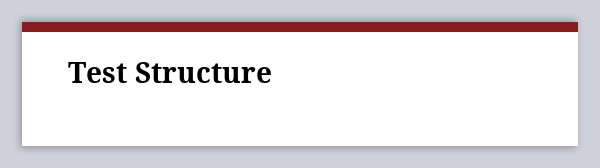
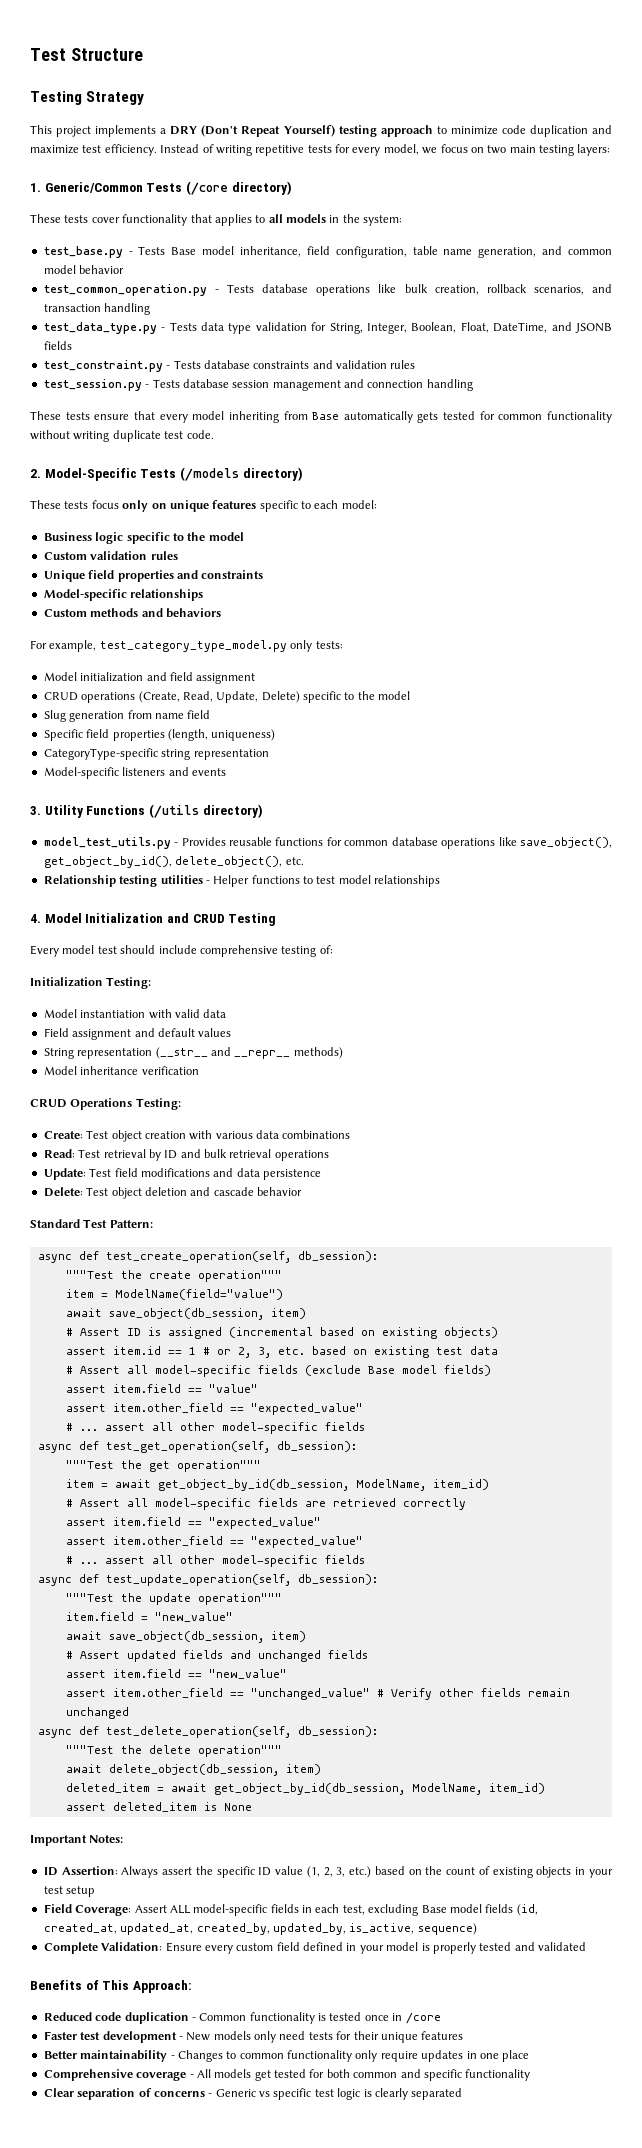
(272, 72) none -> [30,91,145,105] [30,125,612,137] [30,144,611,156] [30,181,292,195] [30,214,403,226] [43,246,612,258] [43,265,125,274] [43,284,612,296] [43,303,151,315] [43,322,612,334] [43,341,72,350] [43,360,416,372] [43,379,473,391] [30,411,613,423] [30,430,214,442] [30,467,303,481] [30,500,377,512] [43,532,244,544] [43,551,178,560] [43,570,264,582] [43,589,204,601] [43,608,221,618] [30,640,343,652] [43,672,256,684] [43,691,411,703] [43,710,211,722] [43,729,276,741] [43,748,269,760] [43,767,226,779] [30,804,263,818] [43,837,613,849] [43,856,304,868] [43,875,441,887] [30,913,277,926] [30,945,333,957] [30,977,152,989] [43,1009,227,1019] [43,1028,232,1040] [43,1047,343,1059] [43,1066,199,1075] [30,1098,181,1110] [43,1130,351,1142] [43,1149,329,1161] [43,1168,321,1180] [43,1187,302,1199] [30,1219,153,1228] [37,1251,378,1263] [65,1270,282,1282] [65,1289,283,1300] [65,1308,306,1320] [65,1327,498,1339] [65,1346,498,1358] [65,1365,491,1377] [65,1384,258,1393] [65,1403,363,1415] [65,1422,365,1434] [37,1441,357,1453] [65,1460,261,1472] [65,1479,489,1491] [65,1498,466,1510] [65,1517,321,1529] [65,1536,363,1548] [65,1555,365,1567] [37,1574,378,1586] [65,1593,282,1605] [65,1612,233,1622] [65,1631,306,1643] [65,1650,368,1662] [65,1669,287,1679] [65,1688,570,1700] [65,1707,129,1719] [37,1726,378,1738] [65,1745,282,1757] [65,1764,321,1776] [65,1783,545,1795] [65,1802,252,1812] [30,1835,124,1846] [43,1866,613,1878] [43,1886,96,1897] [43,1904,538,1916] [43,1923,477,1935] [43,1942,586,1954] [30,1980,192,1993] [43,2012,441,2024] [43,2031,464,2043] [43,2050,530,2062] [43,2069,531,2081] [43,2088,463,2100] // Testing Strategy // This project implements a DRY (Don't Repeat Yourself) testing approach to minimize code duplication and maximize test efficiency. Instead of writing repetitive tests for every model, we focus on two main testing layers: // 1. Generic/Common Tests (/core directory) // These tests cover functionality that applies to all models in the system: // test_base.py - Tests Base model inheritance, field configuration, table name generation, and common model behavior // test_common_operation.py - Tests database operations like bulk creation, rollback scenarios, and transaction handling // test_data_type.py - Tests data type validation for String, Integer, Boolean, Float, DateTime, and JSONB fields // test_constraint.py - Tests database constraints and validation rules // test_session.py - Tests database session management and connection handling // These tests ensure that every model inheriting from Base automatically gets tested for common functionality without writing duplicate test code. // 2. Model-Specific Tests (/models directory) // These tests focus only on unique features specific to each model: // Business logic specific to the model // Custom validation rules // Unique field properties and constraints // Model-specific relationships // Custom methods and behaviors // For example, test_category_type_model.py only tests: // Model initialization and field assignment // CRUD operations (Create, Read, Update, Delete) specific to the model // Slug generation from name field // Specific field properties (length, uniqueness) // CategoryType-specific string representation // Model-specific listeners and events // 3. Utility Functions (/utils directory) // model_test_utils.py - Provides reusable functions for common database operations like save_object(), get_object_by_id(), delete_object(), etc. // Relationship testing utilities - Helper functions to test model relationships // 4. Model Initialization and CRUD Testing // Every model test should include comprehensive testing of: // Initialization Testing: // Model instantiation with valid data // Field assignment and default values // String representation (__str__ and __repr__ methods) // Model inheritance verification // CRUD Operations Testing: // Create: Test object creation with various data combinations // Read: Test retrieval by ID and bulk retrieval operations // Update: Test field modifications and data persistence // Delete: Test object deletion and cascade behavior // Standard Test Pattern: // async def test_create_operation(self, db_session): // """Test the create operation""" // item = ModelName(field="value") // await save_object(db_session, item) // # Assert ID is assigned (incremental based on existing objects) // assert item.id == 1 # or 2, 3, etc. based on existing test data // # Assert all model-specific fields (exclude Base model fields) // assert item.field == "value" // assert item.other_field == "expected_value" // # ... assert all other model-specific fields // async def test_get_operation(self, db_session): // """Test the get operation""" // item = await get_object_by_id(db_session, ModelName, item_id) // # Assert all model-specific fields are retrieved correctly // assert item.field == "expected_value" // assert item.other_field == "expected_value" // # ... assert all other model-specific fields // async def test_update_operation(self, db_session): // """Test the update operation""" // item.field = "new_value" // await save_object(db_session, item) // # Assert updated fields and unchanged fields // assert item.field == "new_value" // assert item.other_field == "unchanged_value" # Verify other fields remain unchanged // async def test_delete_operation(self, db_session): // """Test the delete operation""" // await delete_object(db_session, item) // deleted_item = await get_object_by_id(db_session, ModelName, item_id) // assert deleted_item is None // Important Notes: // ID Assertion: Always assert the specific ID value (1, 2, 3, etc.) based on the count of existing objects in your test setup // Field Coverage: Assert ALL model-specific fields in each test, excluding Base model fields (id, created_at, updated_at, created_by, updated_by, is_active, sequence) // Complete Validation: Ensure every custom field defined in your model is properly tested and validated // Benefits of This Approach: // Reduced code duplication - Common functionality is tested once in /core // Faster test development - New models only need tests for their unique features // Better maintainability - Changes to common functionality only require updates in one place // Comprehensive coverage - All models get tested for both common and specific functionality // Clear separation of concerns - Generic vs specific test logic is clearly separated

